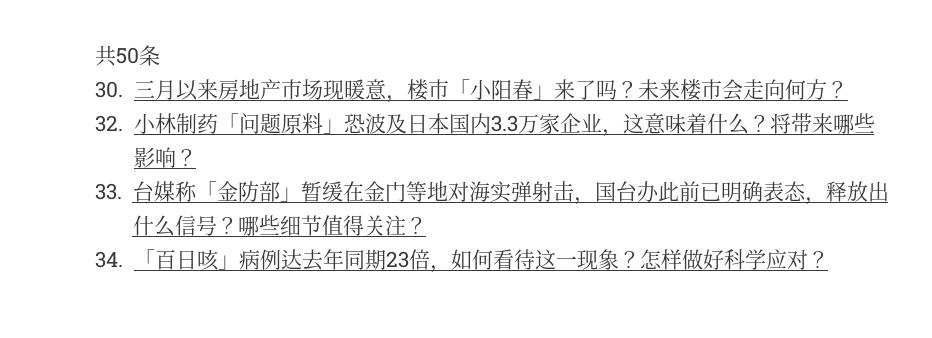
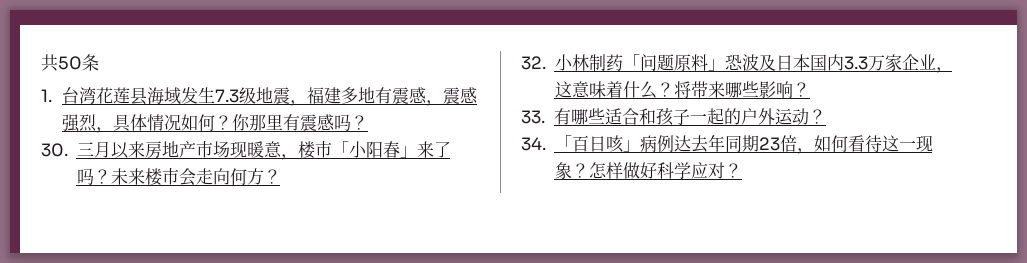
(160, 55) none -> [41,87,478,106] [61,114,368,133] // 1.台湾花莲县海域发生7.3级地震，福建多地有震感，震感强烈，具体情况如何？你那里有震感吗？
[132,181,889,205] [132,215,406,237] 台媒称「金防部」暂缓在金门等地对海实弹射击，国台办此前已明确表态，释放出什么信号？哪些细节值得关注 -> [553,108,809,126] 有哪些适合和孩子一起的户外运动

